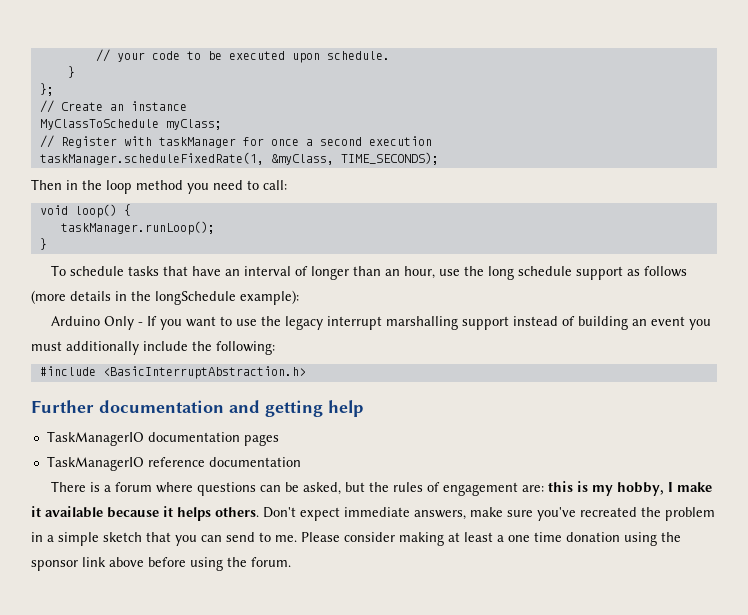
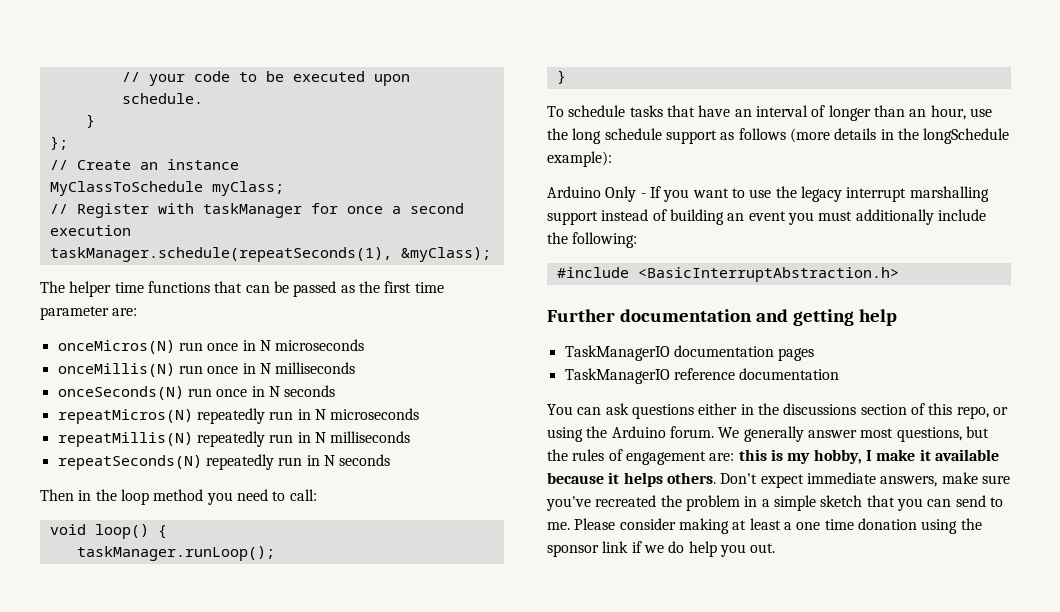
[39,152,439,165] taskManager.scheduleFixedRate(1, &myClass, TIME_SECONDS); -> [49,247,491,262] [40,281,444,297] [40,306,138,320] [57,339,365,354] [57,362,356,377] [57,385,336,400] [57,408,420,424] [57,431,411,447] [57,454,391,470] taskManager.schedule(repeatSeconds(1), &myClass); // The helper time functions that can be passed as the first time parameter are: // onceMicros(N) run once in N microseconds // onceMillis(N) run once in N milliseconds // onceSeconds(N) run once in N seconds // repeatMicros(N) repeatedly run in N microseconds // repeatMillis(N) repeatedly run in N milliseconds // repeatSeconds(N) repeatedly run in N seconds
[51,481,342,496] There is a forum where questions can be asked, -> [547,403,1008,419] [547,426,962,442] You can ask questions either in the discussions section of this repo, or using the Arduino forum. We generally answer most questions,
[109,557,291,571] above before using the forum. -> [631,541,776,557] if we do help you out.

